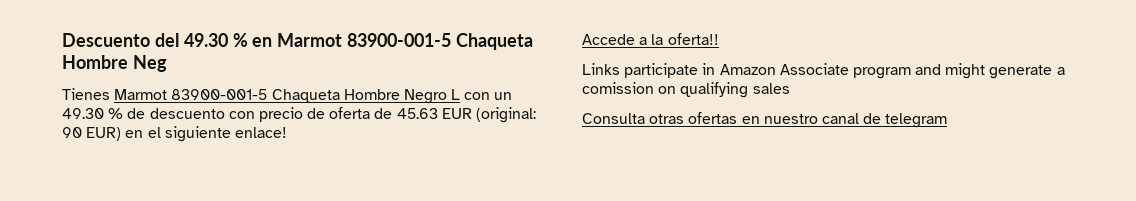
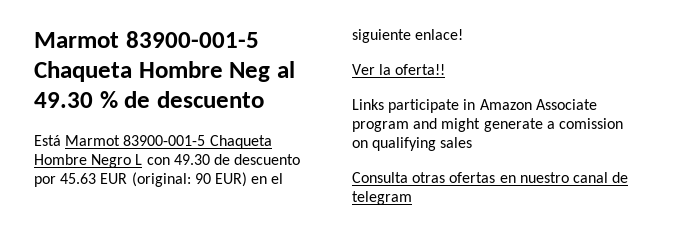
[62,33,273,47] Descuento del 49.30 % en -> (34, 40) none
[62,88,110,100] // Tienes -> [276,61,295,78] [34,91,264,108] [34,135,61,146] al 49.30 % de descuento // Está
[494,92,513,100] [62,107,393,122] un 49.30 % de descuento con precio de oferta de -> [173,154,301,165] [34,176,56,187] 49.30 de descuento por
[582,34,648,45] Accede a -> [352,64,375,75] Ver

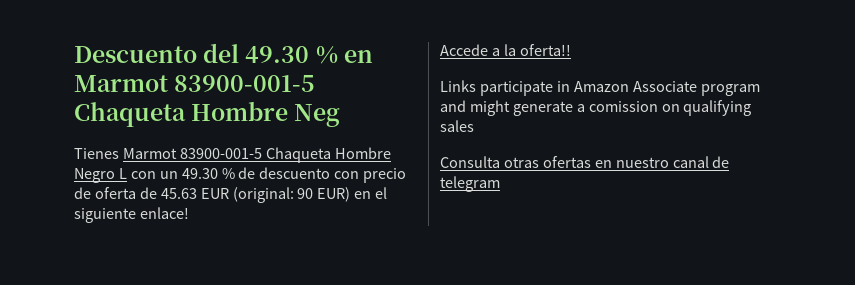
(34, 40) none -> [74,43,373,64] Descuento del 49.30 % en
[276,61,295,78] [34,91,264,108] [34,135,61,146] al 49.30 % de descuento // Está -> [74,148,119,159] // Tienes
[173,154,301,165] [34,176,56,187] 49.30 de descuento por -> [159,167,407,183] [74,187,157,199] un 49.30 % de descuento con precio de oferta de
[352,64,375,75] Ver -> [440,44,500,56] Accede a

